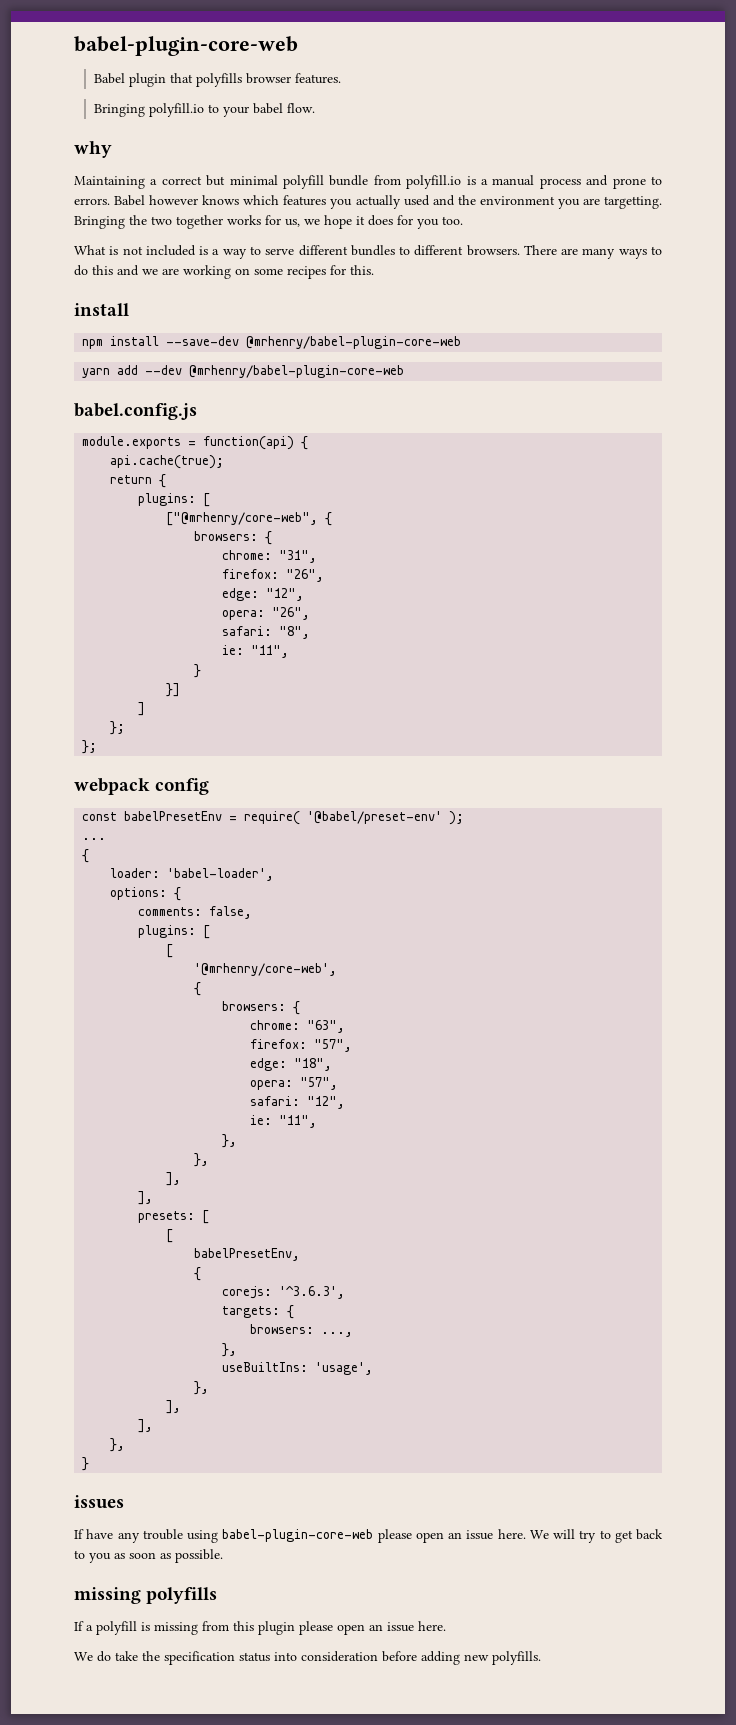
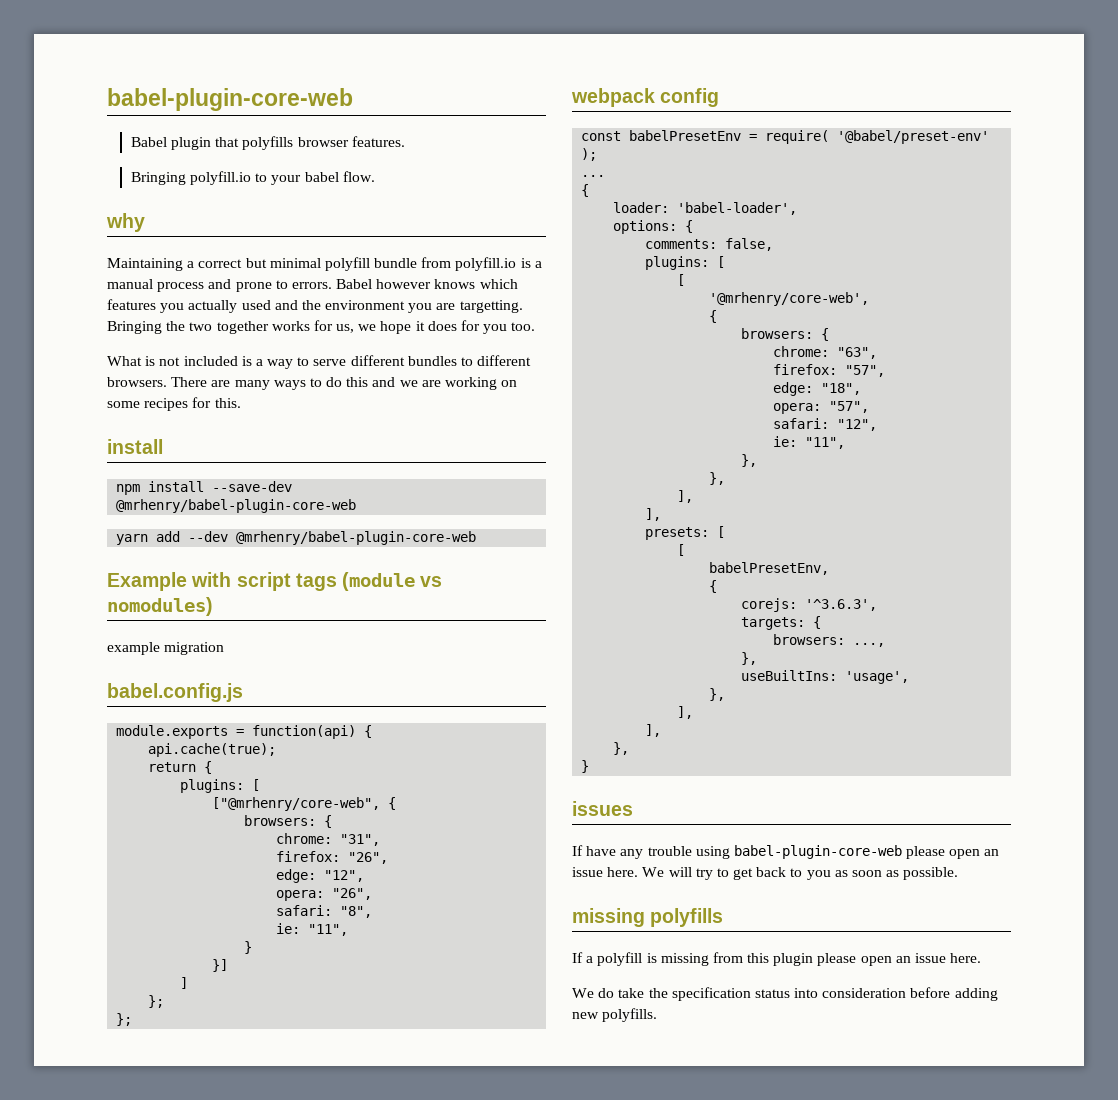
(405, 371) none -> [107,572,443,591] [107,597,213,616] [107,642,225,655] // Example with script tags (module vs nomodules) // example migration

